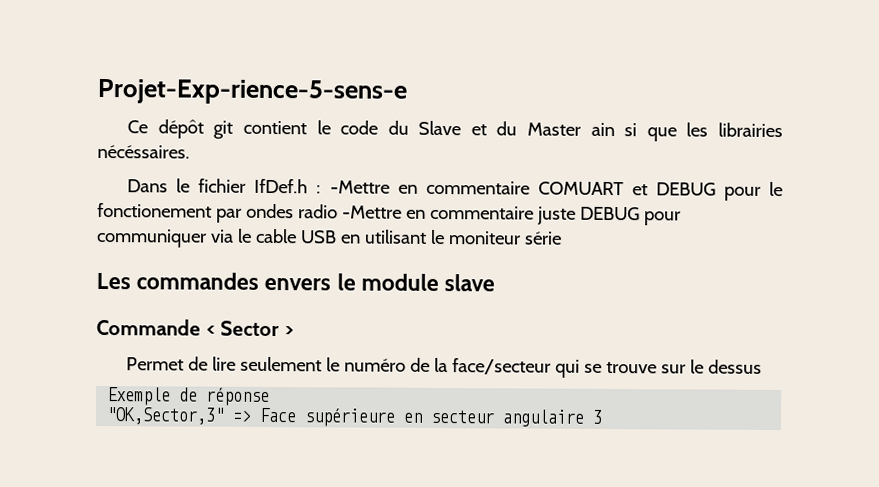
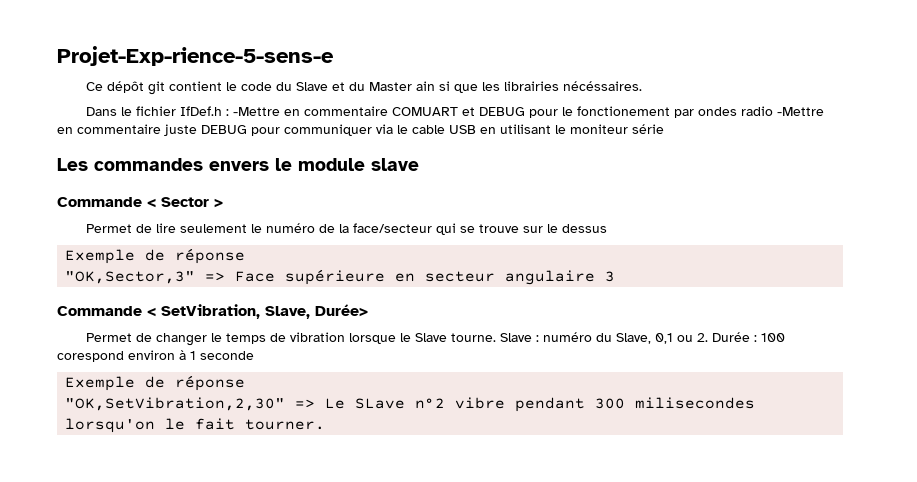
(604, 416) none -> [57,304,368,319] [86,332,786,346] [57,350,254,362] [65,375,246,391] [65,397,756,412] [65,418,326,433] // Commande < SetVibration, Slave, Durée> // Permet de changer le temps de vibration lorsque le Slave tourne. Slave : numéro du Slave, 0,1 ou 2. Durée : 100 corespond environ à 1 seconde // Exemple de réponse // "OK,SetVibration,2,30" => Le SLave n°2 vibre pendant 300 milisecondes lorsqu'on le fait tourner.

